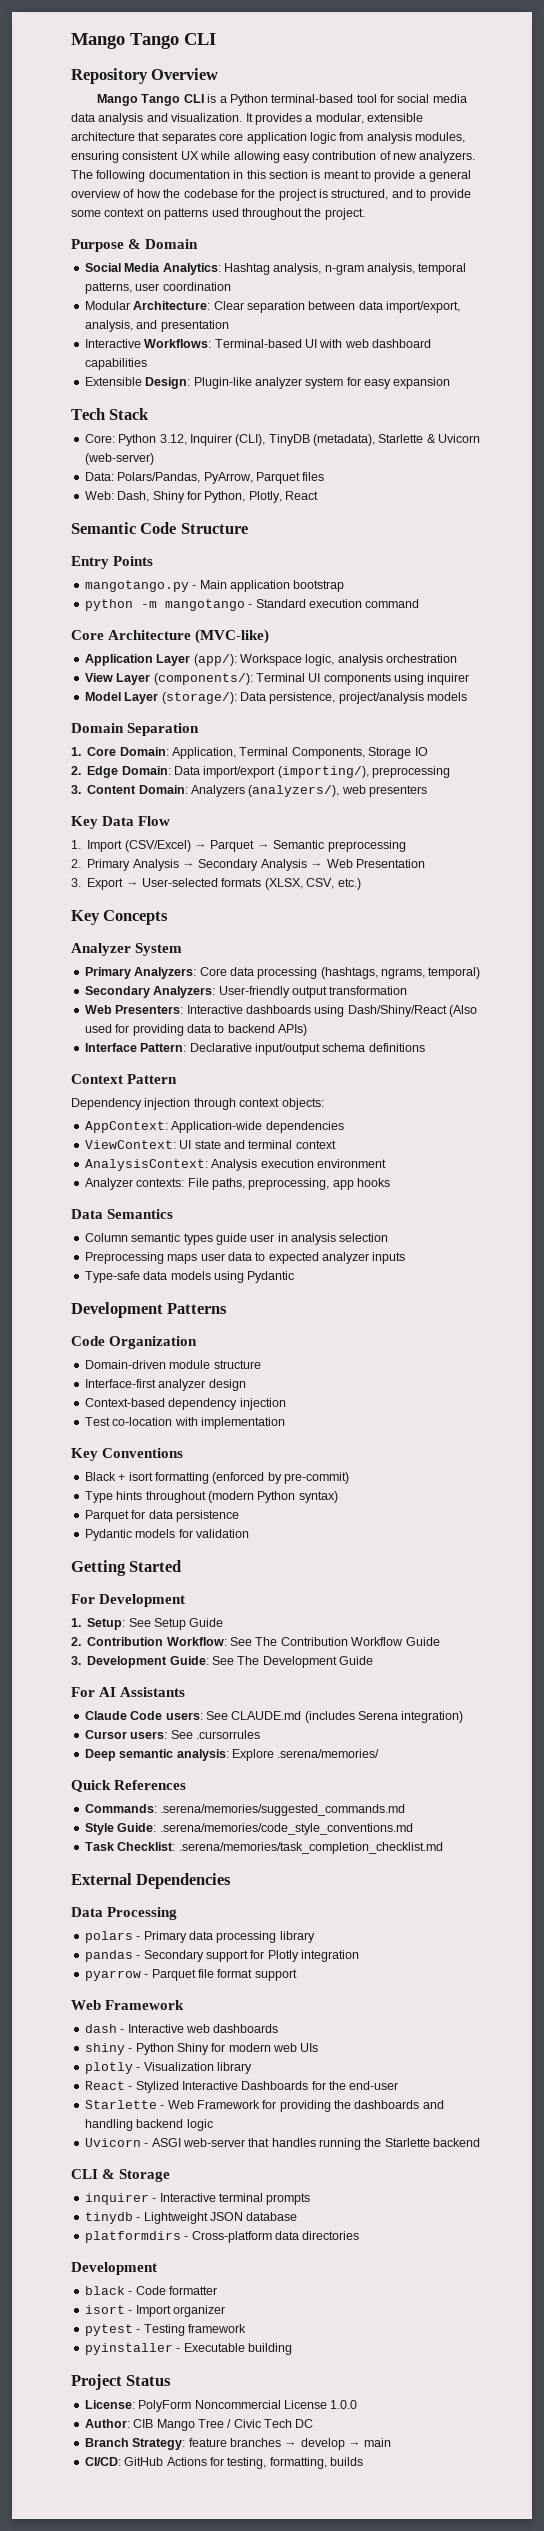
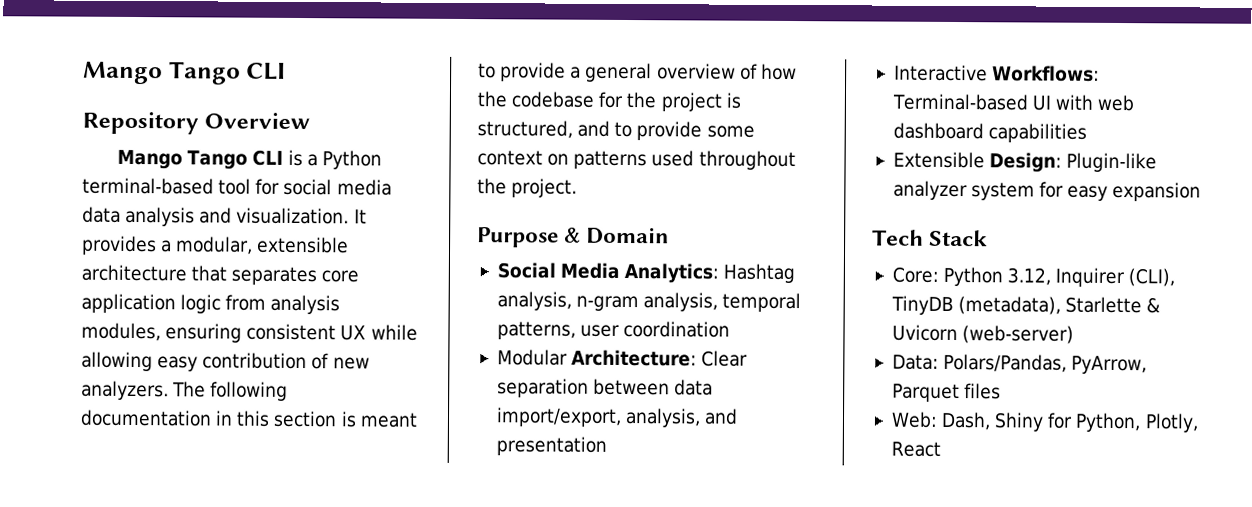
[71,522,248,534] [71,556,154,569] [84,580,345,592] [84,599,420,611] [71,629,270,644] [84,654,457,666] [84,673,470,685] [84,692,467,704] [71,723,200,736] [71,747,428,759] [71,766,451,778] [71,785,428,797] [71,816,171,829] [71,840,406,852] [71,859,425,871] [71,878,361,890] [71,910,169,925] [71,943,183,956] [84,967,481,979] [84,986,408,998] [84,1005,477,1017] [84,1024,307,1036] [84,1043,425,1055] [71,1074,178,1084] [71,1098,324,1110] [84,1121,344,1133] [84,1140,336,1149] [84,1159,386,1171] [84,1178,390,1190] [71,1209,174,1219] [84,1233,389,1245] [84,1252,406,1264] [84,1271,295,1283] [71,1302,228,1318] [71,1336,198,1349] [84,1360,261,1369] [84,1379,246,1391] [84,1398,286,1410] [84,1417,285,1429] [71,1448,184,1461] [84,1472,349,1484] [84,1491,338,1503] [84,1510,239,1522] [84,1529,249,1541] [71,1560,182,1576] [71,1594,186,1607] [71,1618,224,1630] [71,1637,440,1646] [71,1656,374,1668] [71,1687,186,1697] [84,1711,464,1723] [84,1730,260,1739] [84,1749,380,1761] [71,1780,187,1792] [84,1804,406,1816] [84,1823,413,1835] [84,1842,443,1854] [71,1873,232,1889] [71,1907,178,1920] [84,1931,315,1943] [84,1950,359,1962] [84,1969,297,1981] [71,2000,185,2010] [84,2024,279,2033] [84,2043,319,2055] [84,2062,252,2074] [84,2081,399,2093] [84,2100,444,2112] [84,2119,213,2131] [84,2138,481,2150] [71,2169,171,2182] [84,2193,311,2205] [84,2212,298,2224] [84,2231,360,2243] [71,2262,157,2275] [84,2286,217,2295] [84,2305,225,2317] [84,2324,246,2336] [84,2343,292,2355] [71,2374,172,2390] [84,2400,358,2412] [84,2419,314,2431] [84,2438,392,2450] [84,2457,363,2469] // Semantic Code Structure // Entry Points // mangotango.py - Main application bootstrap // python -m mangotango - Standard execution command // Core Architecture (MVC-like) // Application Layer (app/): Workspace logic, analysis orchestration // View Layer (components/): Terminal UI components using inquirer // Model Layer (storage/): Data persistence, project/analysis models // Domain Separation // 1. Core Domain: Application, Terminal Components, Storage IO // 2. Edge Domain: Data import/export (importing/), preprocessing // 3. Content Domain: Analyzers (analyzers/), web presenters // Key Data Flow // 1. Import (CSV/Excel) → Parquet → Semantic preprocessing // 2. Primary Analysis → Secondary Analysis → Web Presentation // 3. Export → User-selected formats (XLSX, CSV, etc.) // Key Concepts // Analyzer System // Primary Analyzers: Core data processing (hashtags, ngrams, temporal) // Secondary Analyzers: User-friendly output transformation // Web Presenters: Interactive dashboards using Dash/Shiny/React (Also used for providing data to backend APIs) // Interface Pattern: Declarative input/output schema definitions // Context Pattern // Dependency injection through context objects: // AppContext: Application-wide dependencies // ViewContext: UI state and terminal context // AnalysisContext: Analysis execution environment // Analyzer contexts: File paths, preprocessing, app hooks // Data Semantics // Column semantic types guide user in analysis selection // Preprocessing maps user data to expected analyzer inputs // Type-safe data models using Pydantic // Development Patterns // Code Organization // Domain-driven module structure // Interface-first analyzer design // Context-based dependency injection // Test co-location with implementation // Key Conventions // Black + isort formatting (enforced by pre-commit) // Type hints throughout (modern Python syntax) // Parquet for data persistence // Pydantic models for validation // Getting Started // For Development // 1. Setup: See Setup Guide // 2. Contribution Workflow: See The Contribution Workflow Guide // 3. Development Guide: See The Development Guide // For AI Assistants // Claude Code users: See CLAUDE.md (includes Serena integration) // Cursor users: See .cursorrules // Deep semantic analysis: Explore .serena/memories/ // Quick References // Commands: .serena/memories/suggested_commands.md // Style Guide: .serena/memories/code_style_conventions.md // Task Checklist: .serena/memories/task_completion_checklist.md // External Dependencies // Data Processing // polars - Primary data processing library // pandas - Secondary support for Plotly integration // pyarrow - Parquet file format support // Web Framework // dash - Interactive web dashboards // shiny - Python Shiny for modern web UIs // plotly - Visualization library // React - Stylized Interactive Dashboards for the end-user // Starlette - Web Framework for providing the dashboards and handling backend logic // Uvicorn - ASGI web-server that handles running the Starlette backend // CLI & Storage // inquirer - Interactive terminal prompts // tinydb - Lightweight JSON database // platformdirs - Cross-platform data directories // Development // black - Code formatter // isort - Import organizer // pytest - Testing framework // pyinstaller - Executable building // Project Status // License: PolyForm Noncommercial License 1.0.0 // Author: CIB Mango Tree / Civic Tech DC // Branch Strategy: feature branches → develop → main // CI/CD: GitHub Actions for testing, formatting, builds -> (941, 449) none

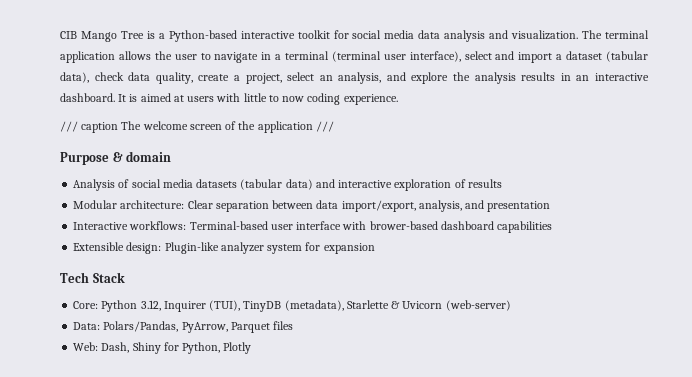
[83,61,287,85] [82,111,311,135] [117,149,382,170] [82,177,252,195] Mango Tango CLI // Repository Overview // Mango Tango CLI is a Python terminal-based tool -> [60,30,330,42] CIB Mango Tree is a Python-based interactive toolkit
[353,209,367,224] [81,235,350,256] [81,264,360,286] [81,293,341,315] [81,322,418,343] [81,351,370,372] [81,380,289,401] [80,409,418,428] [478,62,797,83] [477,91,741,112] [477,120,755,141] [477,150,796,171] [477,178,578,198] [477,226,671,248] [496,262,796,284] [496,291,802,313] [496,320,731,340] It provides a modular, extensible architecture that separates core application logic from analysis modules, ensuring consistent UX while allowing easy contribution of new analyzers. The following documentation in this section is meant to provide a general overview of how the codebase for the project is structured, and to provide some context on patterns used throughout the project. // Purpose & Domain // Social Media Analytics: Hashtag analysis, n-gram analysis, temporal patterns, user coordination -> [582,30,649,39] [60,51,648,63] [60,72,649,84] [60,93,398,105] [60,121,334,133] [60,151,172,165] [73,179,502,191] The terminal application allows the user to navigate in a terminal (terminal user interface), select and import a dataset (tabular data), check data quality, create a project, select an analysis, and explore the analysis results in an interactive dashboard. It is aimed at users with little to now coding experience. // /// caption The welcome screen of the application /// // Purpose & domain // Analysis of social media datasets (tabular data) and interactive exploration of results
[571,349,698,367] Architecture: -> [120,200,185,209] architecture:
[992,65,1101,82] [891,93,1135,112] Workflows: Terminal-based UI with web -> [129,221,438,230] workflows: Terminal-based user interface with brower-based
[989,152,1063,173] Design: -> [126,242,162,254] design:
[1067,185,1109,201] easy -> (321, 246) none
[1128,268,1176,287] (CLI), -> [209,300,241,311] (TUI),
[1144,413,1199,433] [890,441,941,457] Plotly, React -> [223,342,252,354] Plotly

